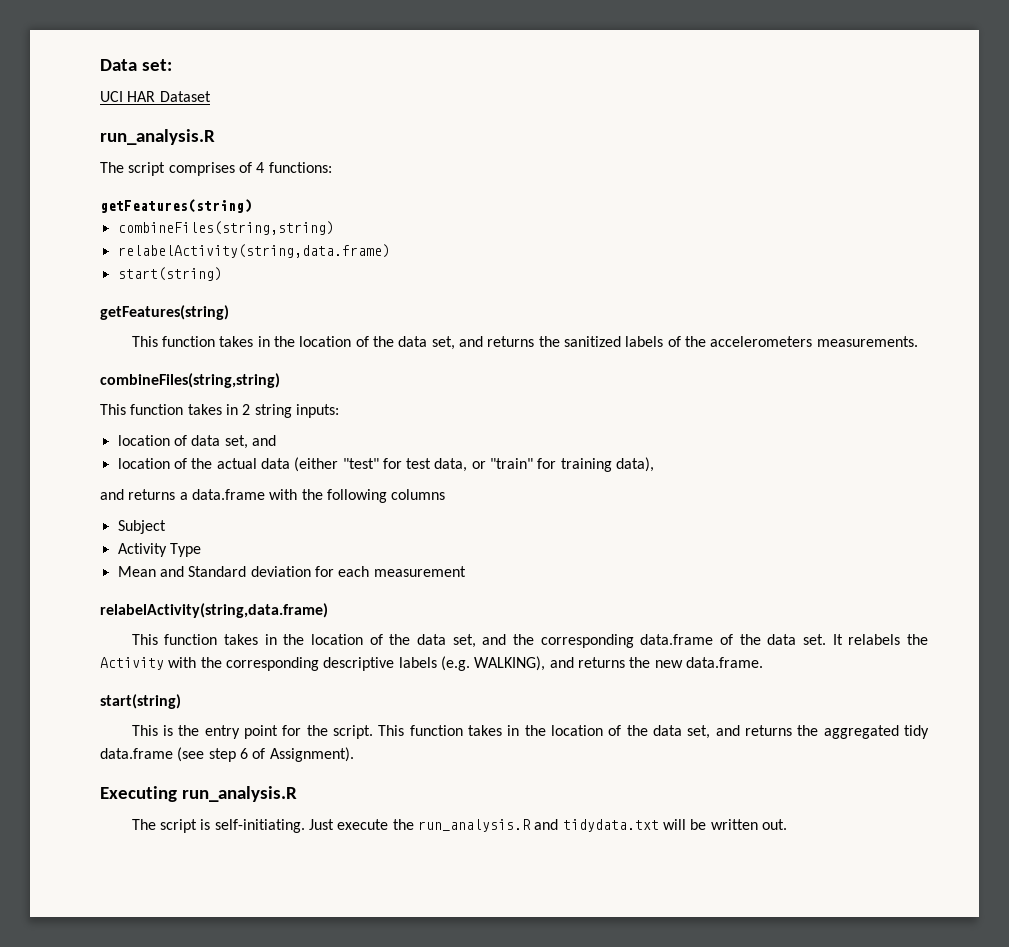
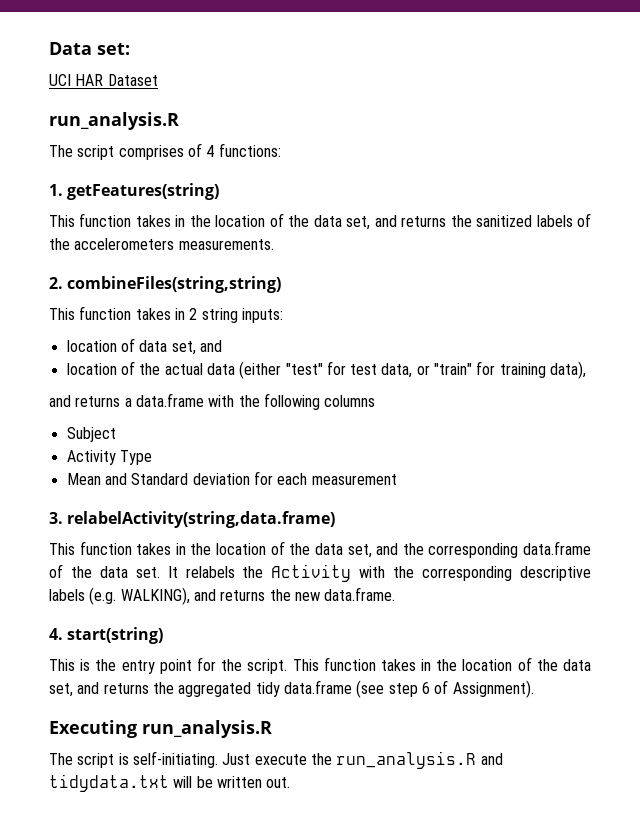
[100,199,252,213] [117,221,334,235] [117,244,390,258] [117,267,222,281] getFeatures(string) // combineFiles(string,string) // relabelActivity(string,data.frame) // start(string) // -> [49,184,63,196] 1.
(918, 341) none -> [49,277,63,289] 2.
(466, 571) none -> [49,512,63,524] 3.
(763, 662) none -> [49,628,63,640] 4.

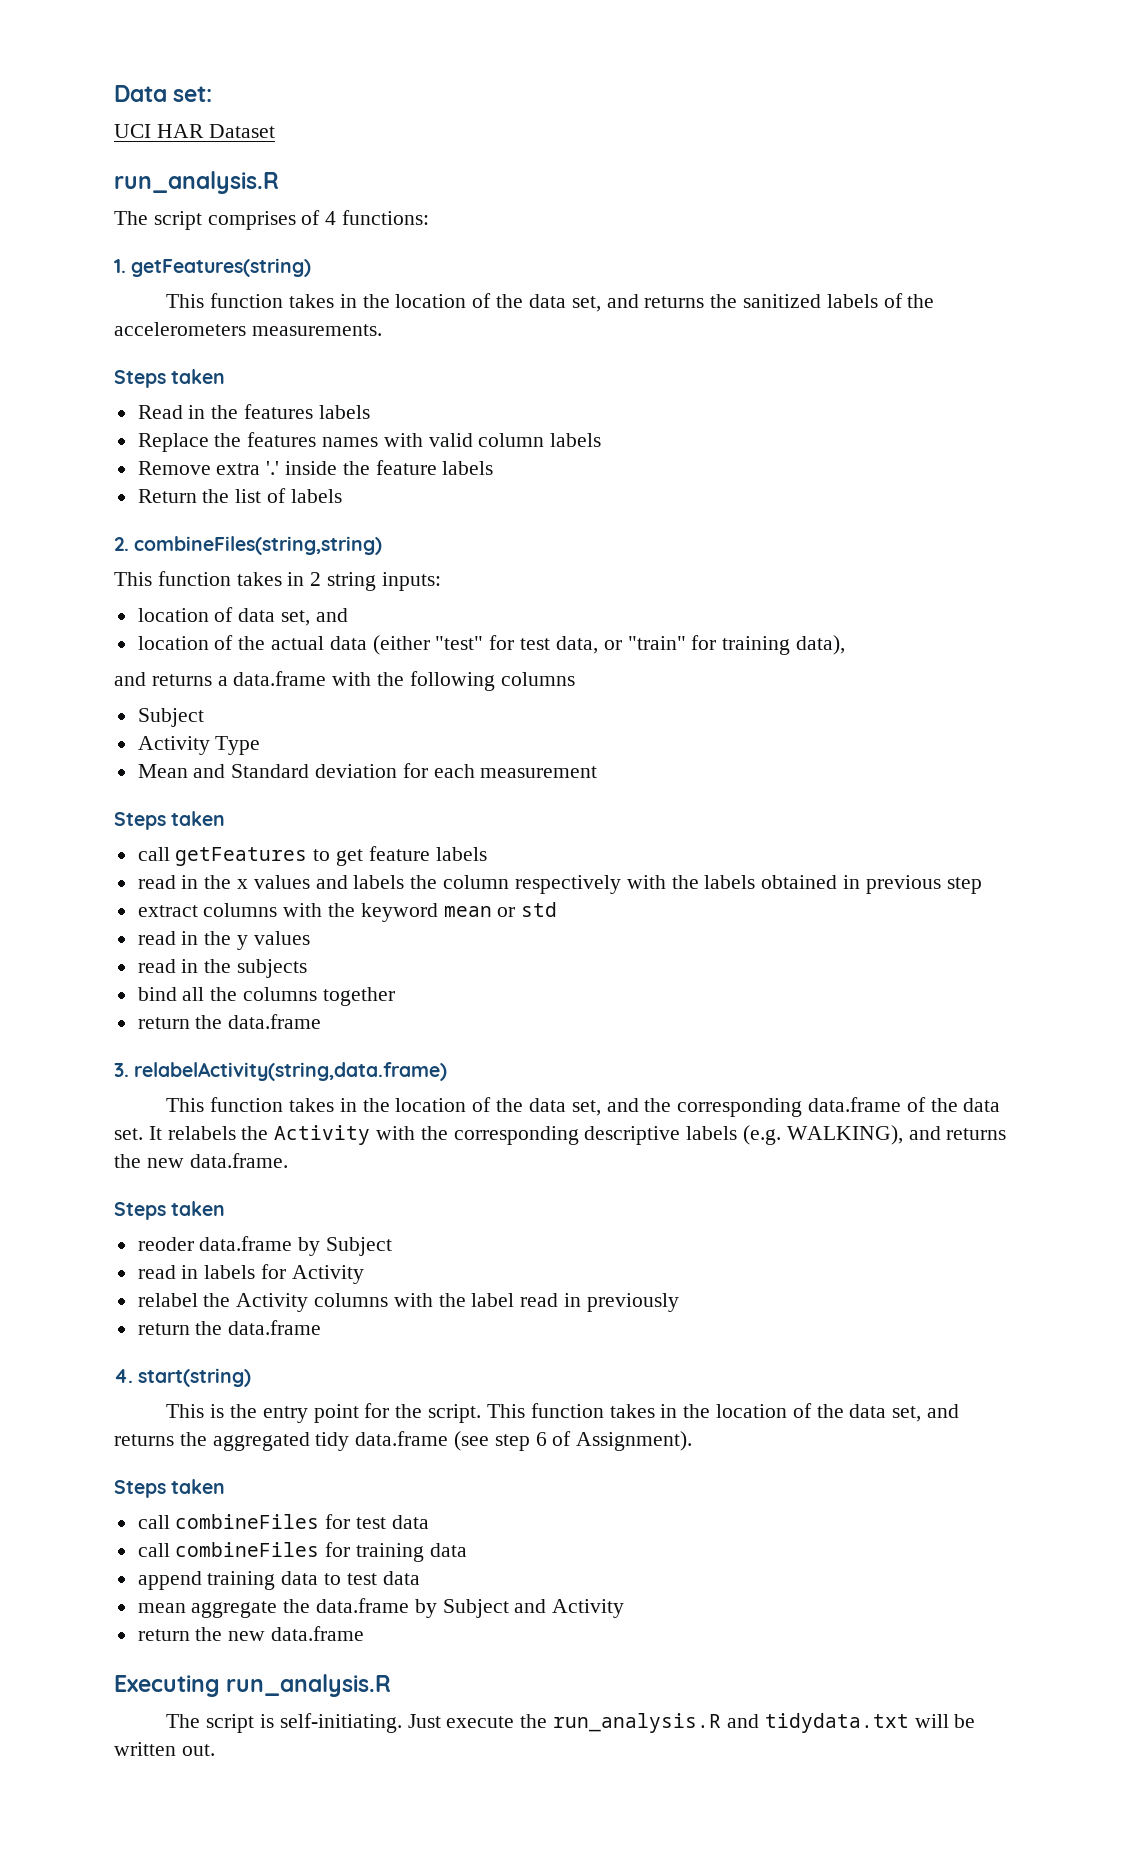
(274, 244) none -> [114,369,226,388] [137,404,370,419] [137,432,602,452] [137,460,494,475] [137,488,342,503] // Steps taken // Read in the features labels // Replace the features names with valid column labels // Remove extra '.' inside the feature labels // Return the list of labels
(397, 479) none -> [114,811,226,830] [137,846,487,866] [137,875,982,894] [137,902,558,922] [137,931,310,950] [137,959,308,978] [137,987,395,1006] [137,1014,322,1029] // Steps taken // call getFeatures to get feature labels // read in the x values and labels the column respectively with the labels obtained in previous step // extract columns with the keyword mean or std // read in the y values // read in the subjects // bind all the columns together // return the data.frame
(396, 594) none -> [114,1201,226,1220] [137,1236,393,1256] [137,1264,364,1284] [137,1293,679,1312] [137,1320,322,1335] // Steps taken // reoder data.frame by Subject // read in labels for Activity // relabel the Activity columns with the label read in previously // return the data.frame
(534, 689) none -> [114,1479,226,1498] [137,1514,429,1529] [137,1542,467,1562] [137,1571,420,1590] [137,1598,625,1618] [137,1626,365,1641] // Steps taken // call combineFiles for test data // call combineFiles for training data // append training data to test data // mean aggregate the data.frame by Subject and Activity // return the new data.frame

